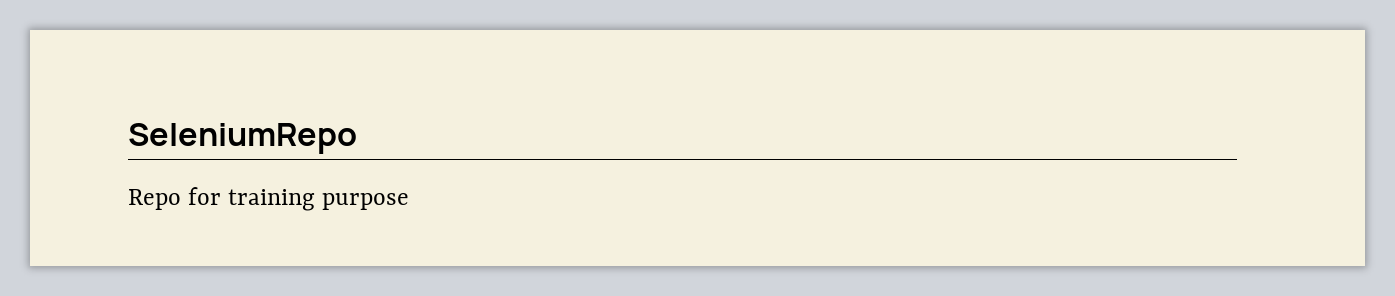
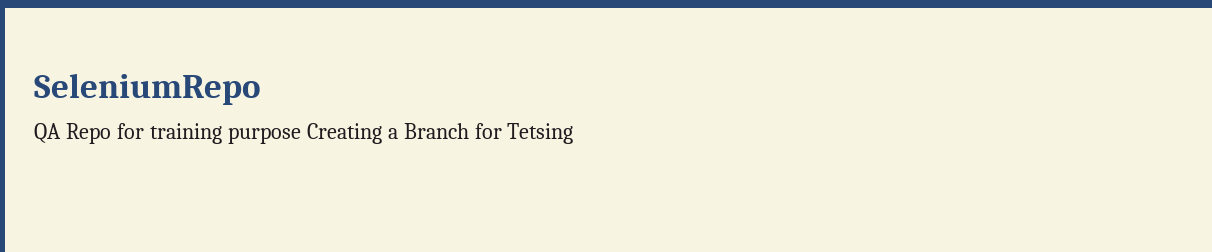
(357, 138) none -> [34,123,61,143] QA
(410, 201) none -> [306,123,574,144] Creating a Branch for Tetsing

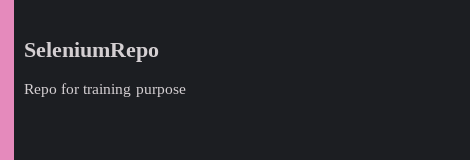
[34,123,61,143] QA -> (159, 52) none
[306,123,574,144] Creating a Branch for Tetsing -> (186, 92) none

